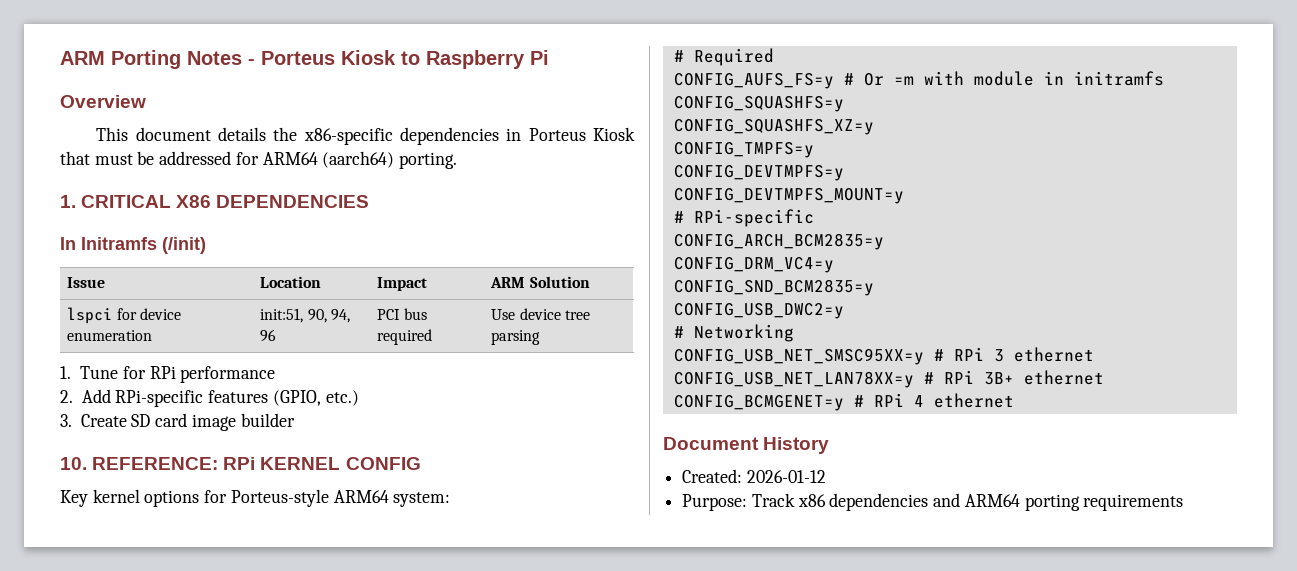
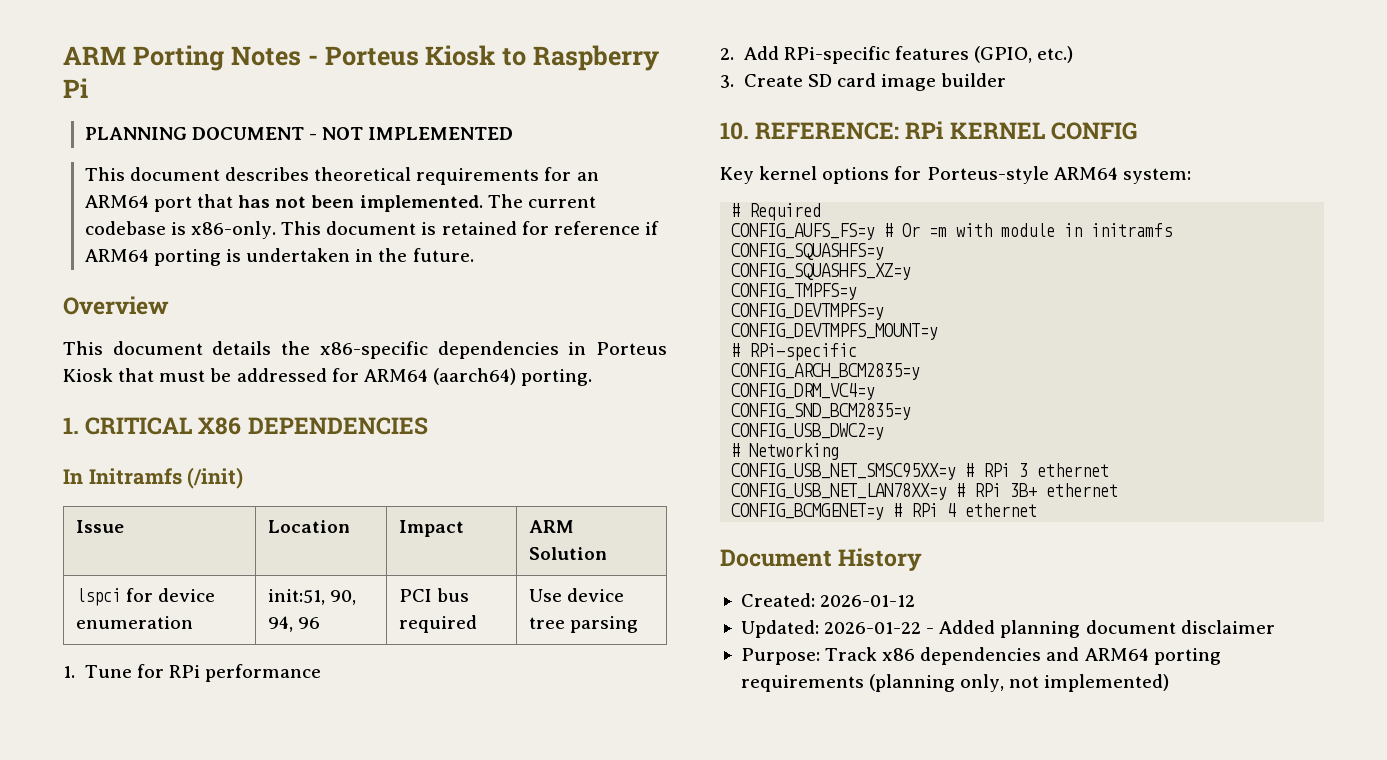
(549, 57) none -> [84,127,514,140] [84,167,599,185] [84,194,596,212] [84,221,659,239] [84,248,474,266] // PLANNING DOCUMENT - NOT IMPLEMENTED // This document describes theoretical requirements for an ARM64 port that has not been implemented. The current codebase is x86-only. This document is retained for reference if ARM64 porting is undertaken in the future.
(826, 476) none -> [740,620,1275,638] // Updated: 2026-01-22 - Added planning document disclaimer
(1184, 502) none -> [869,674,1170,692] (planning only, not implemented)

